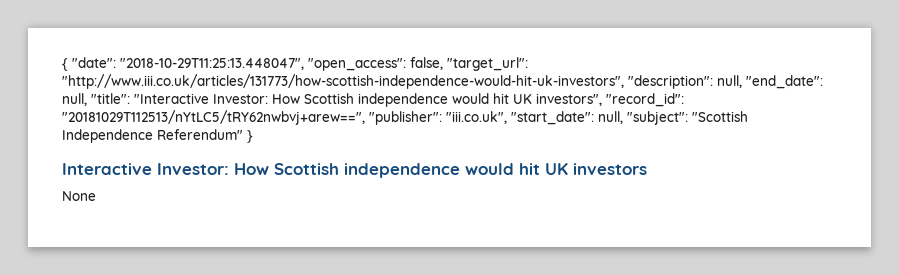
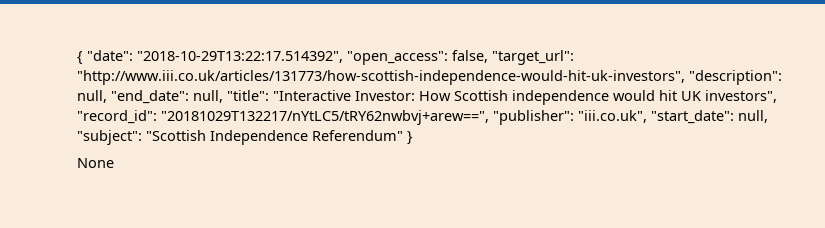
[120,58,304,70] "2018-10-29T11:25:13.448047", -> [137,51,343,63] "2018-10-29T13:22:17.514392",
[62,110,365,125] "20181029T112513/nYtLC5/tRY62nwbvj+arew==", -> [161,110,489,125] "20181029T132217/nYtLC5/tRY62nwbvj+arew==",
[62,163,647,178] // Interactive Investor: How Scottish independence would hit UK investors -> (413, 138) none

